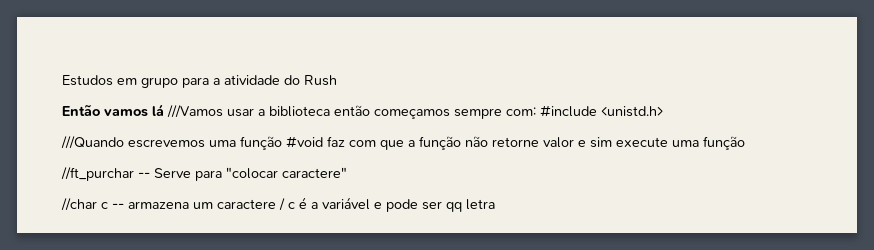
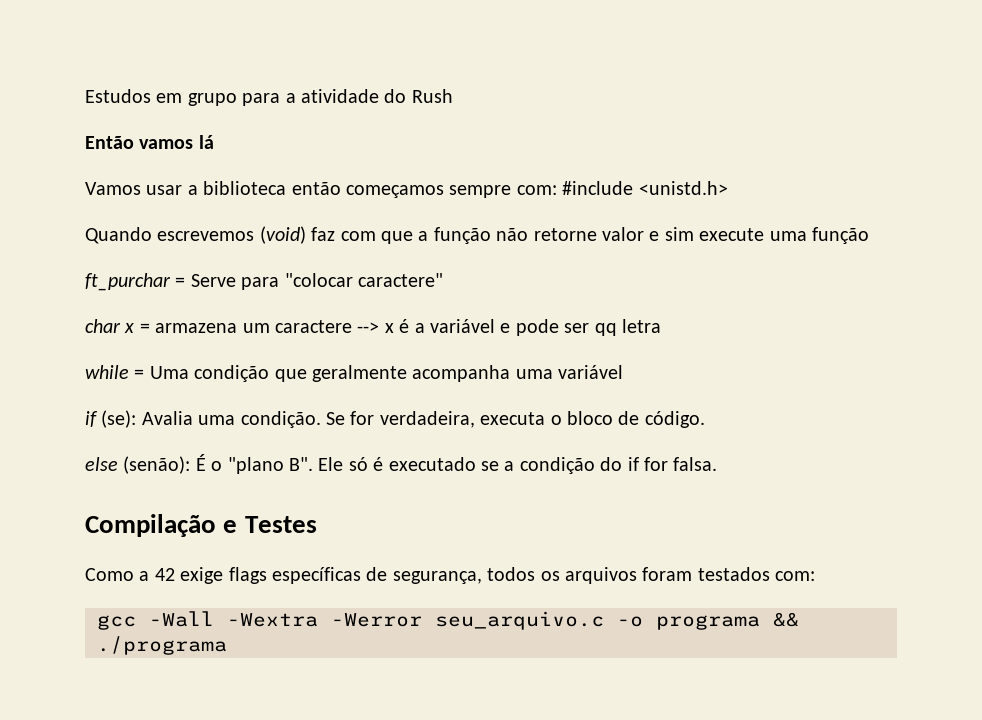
[167,105,223,118] ///Vamos -> [85,182,141,195] // Vamos
[61,136,323,150] ///Quando escrevemos uma função #void -> [85,226,306,244] Quando escrevemos (void)
[61,167,150,181] //ft_purchar -- -> [85,273,186,291] ft_purchar =
[61,198,124,211] //char c -- -> [85,319,150,333] char x =
[279,198,295,211] / c -> [357,322,394,333] --> x
(495, 204) none -> [85,365,624,382] [85,410,705,428] [85,454,718,474] [85,514,317,537] [85,567,816,584] [97,611,799,630] [97,636,227,655] // while = Uma condição que geralmente acompanha uma variável // if (se): Avalia uma condição. Se for verdadeira, executa o bloco de código. // else (senão): É o "plano B". Ele só é executado se a condição do if for falsa. // Compilação e Testes // Como a 42 exige flags específicas de segurança, todos os arquivos foram testados com: // gcc -Wall -Wextra -Werror seu_arquivo.c -o programa && ./programa

